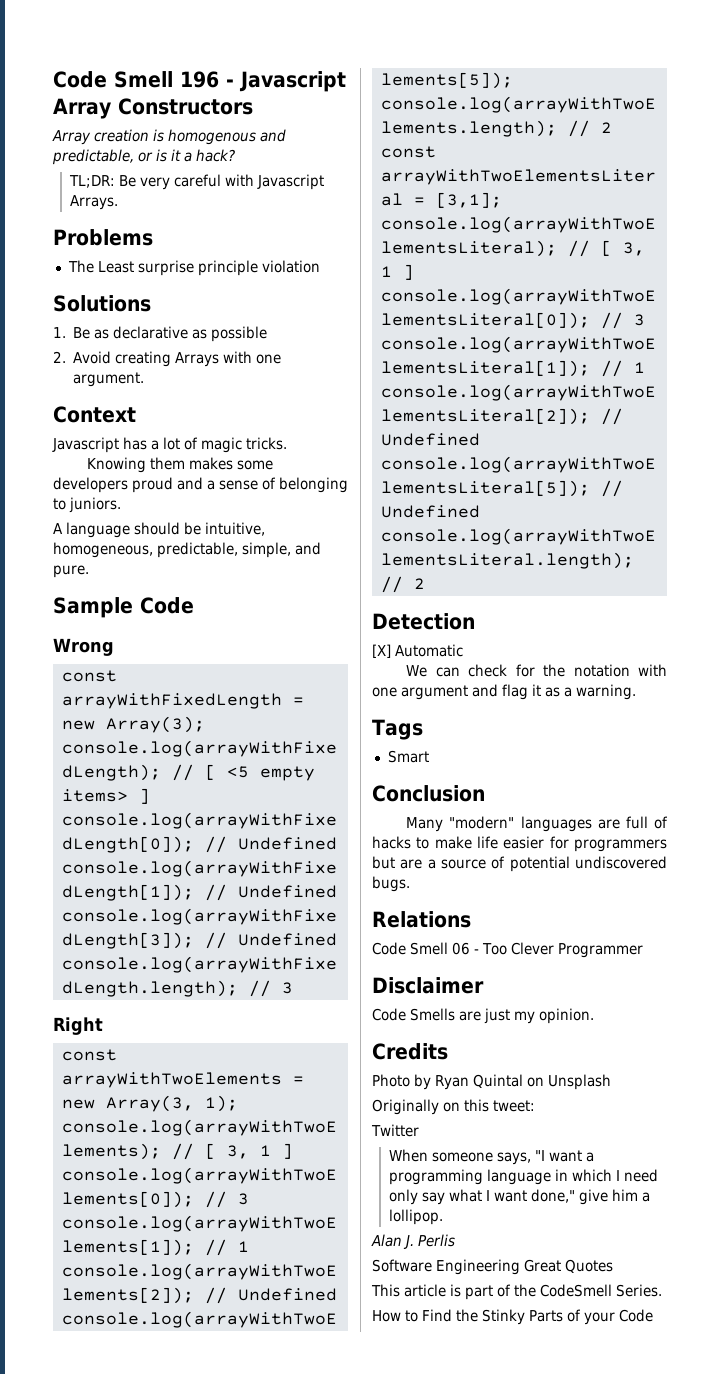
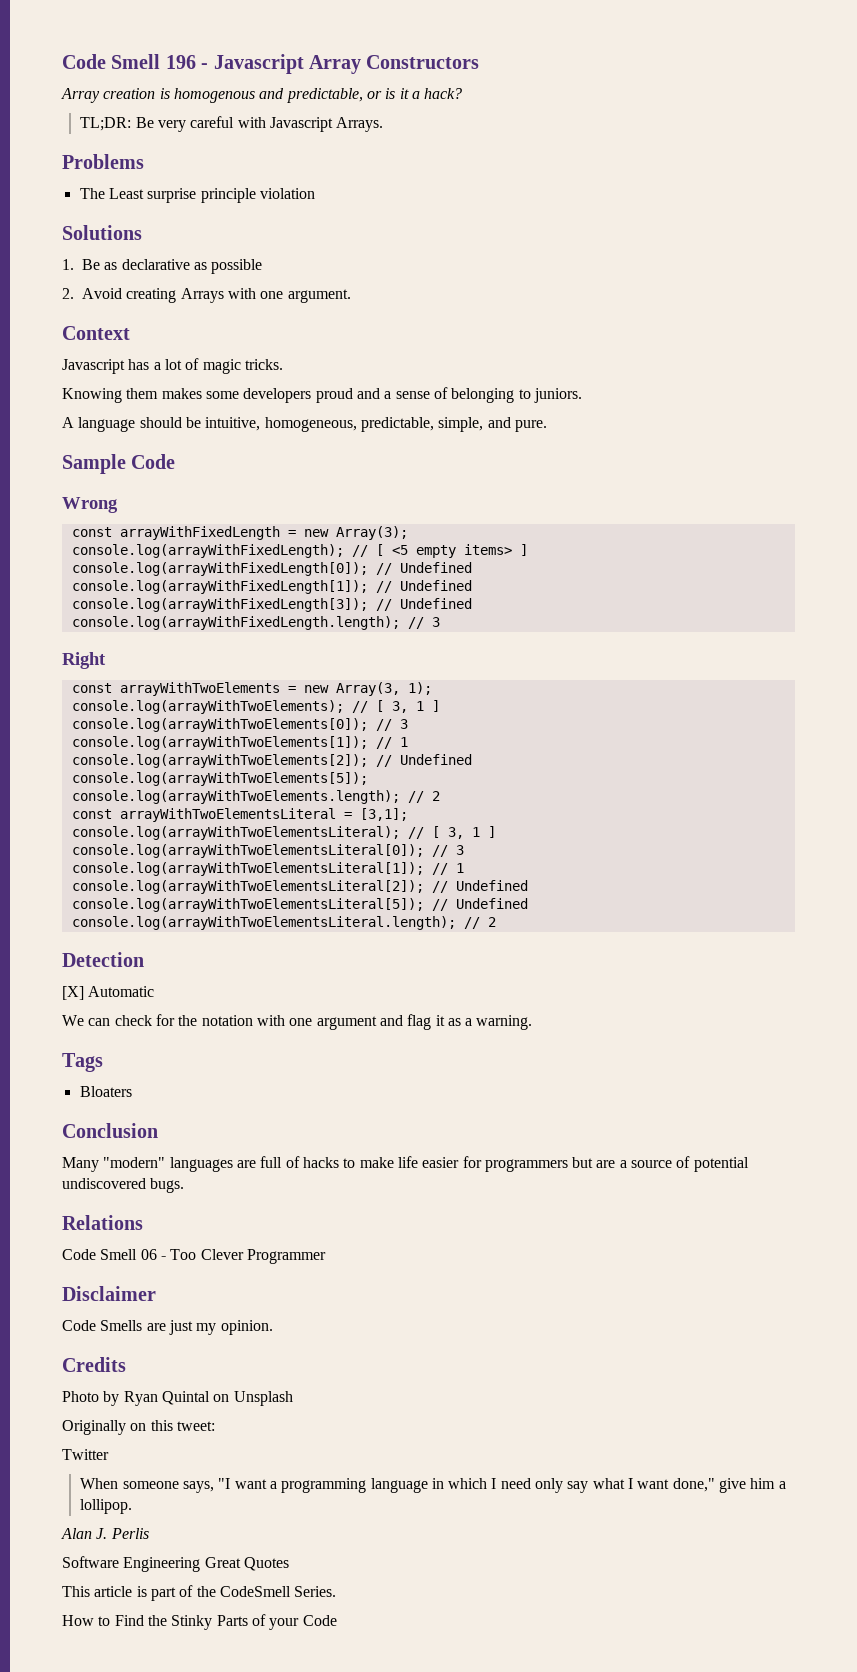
[387,750,429,763] Smart -> [79,1086,132,1097] Bloaters

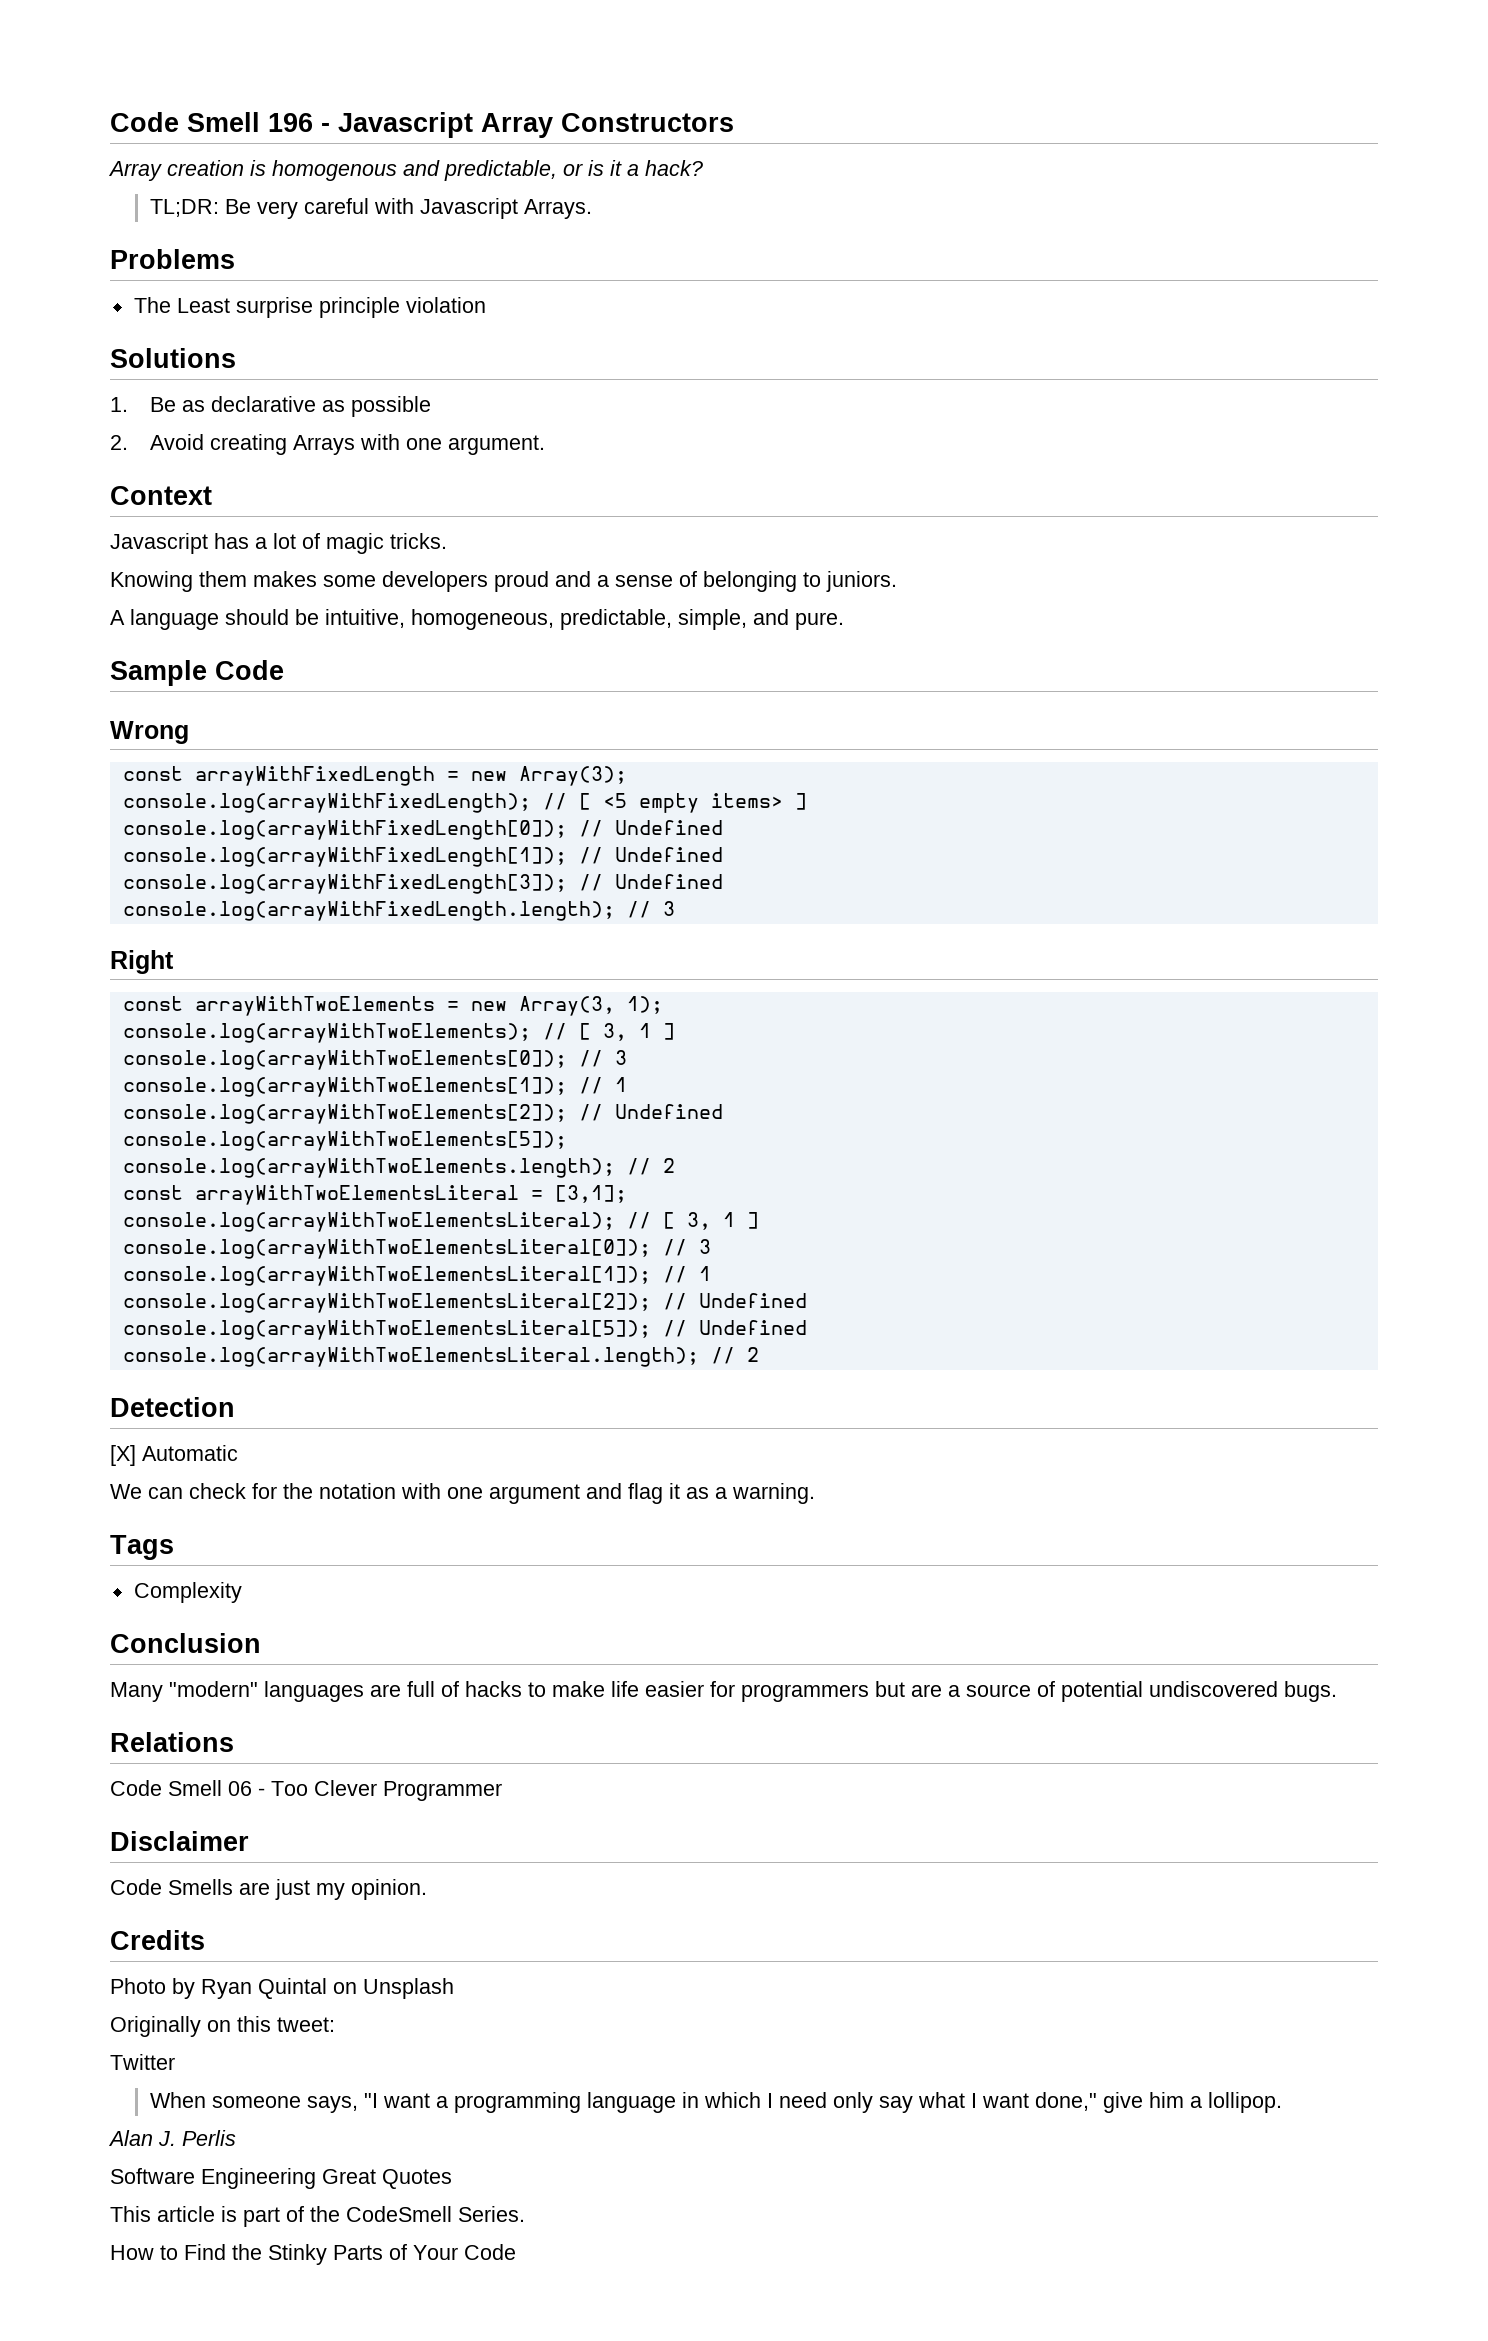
[79,1086,132,1097] Bloaters -> [133,1582,242,1603] Complexity
[269,1618,300,1630] your -> [413,2245,458,2260] Your

